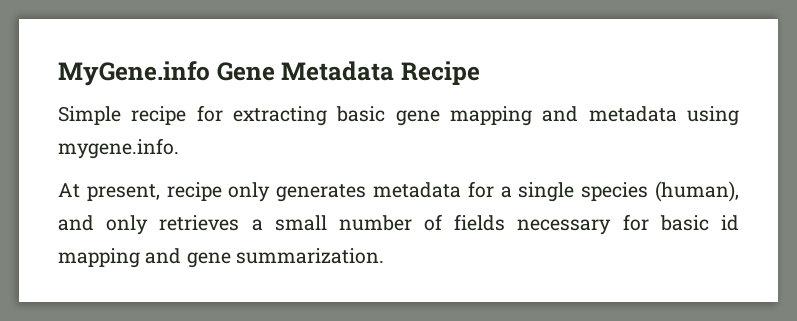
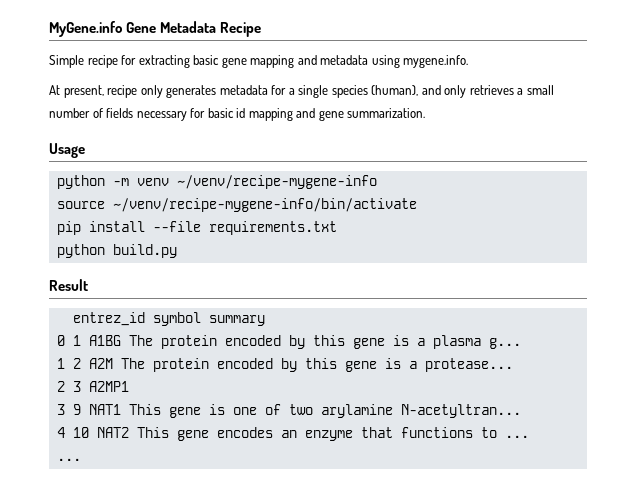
(384, 256) none -> [49,143,85,158] [56,175,377,189] [56,198,417,212] [56,221,337,235] [56,244,177,258] [49,279,88,291] [72,312,265,326] [56,335,521,349] [56,358,513,372] [56,381,129,392] [56,404,521,418] [56,427,529,441] [56,458,81,461] // Usage // python -m venv ~/venv/recipe-mygene-info // source ~/venv/recipe-mygene-info/bin/activate // pip install --file requirements.txt // python build.py // Result // entrez_id symbol summary // 0 1 A1BG The protein encoded by this gene is a plasma g... // 1 2 A2M The protein encoded by this gene is a protease... // 2 3 A2MP1 // 3 9 NAT1 This gene is one of two arylamine N-acetyltran... // 4 10 NAT2 This gene encodes an enzyme that functions to ... // ...

